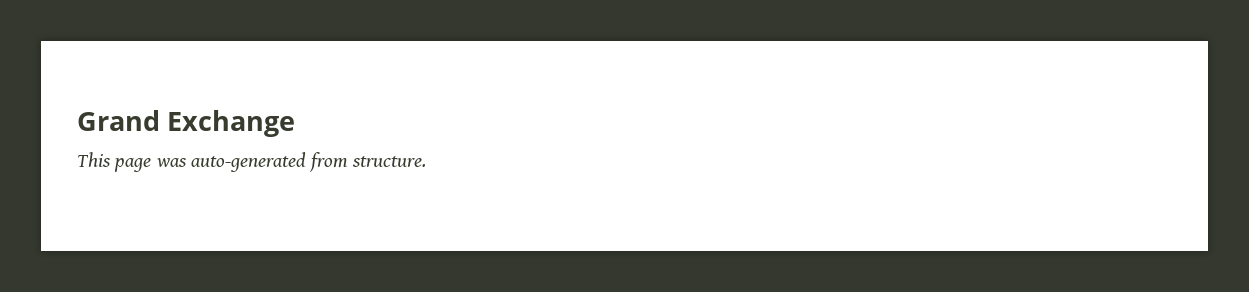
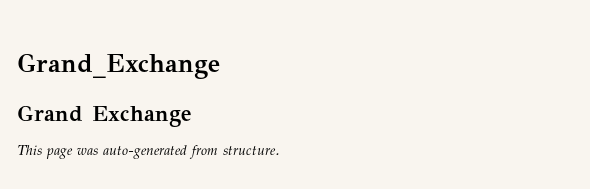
(77, 120) none -> [17,53,220,79] Grand_Exchange //

